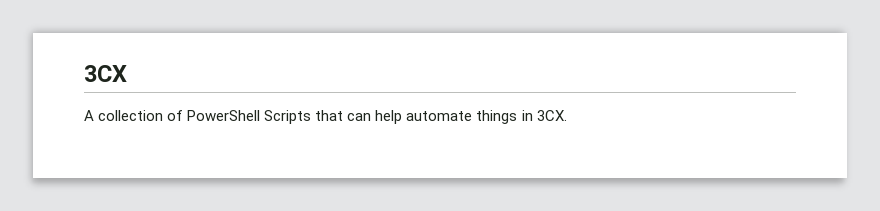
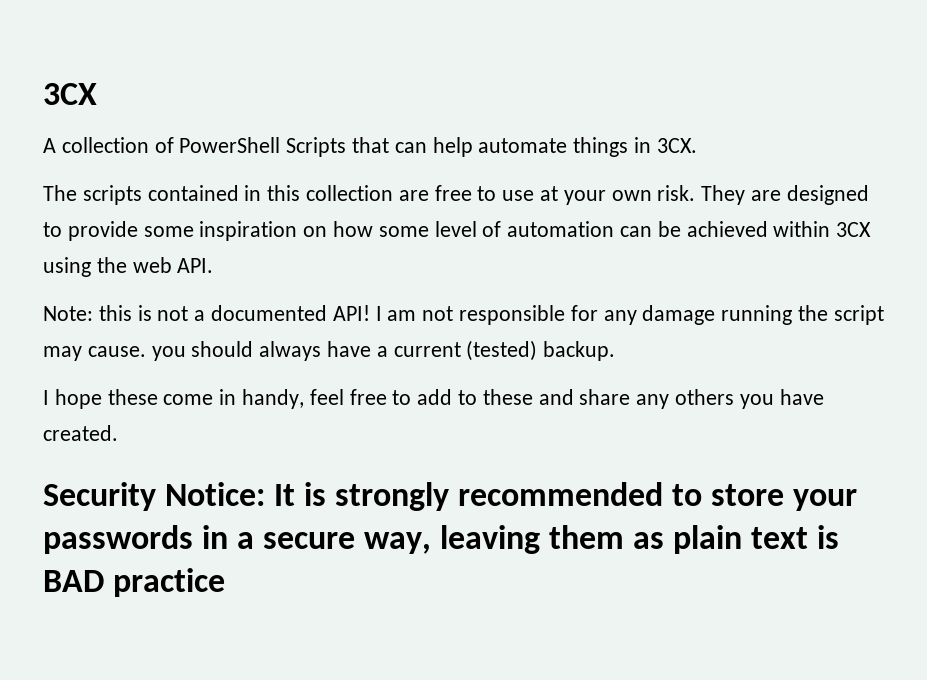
(567, 115) none -> [43,185,869,205] [43,221,872,241] [43,257,214,277] [43,305,884,325] [43,340,616,361] [43,389,824,409] [43,425,118,441] [43,482,858,511] [43,525,840,554] [43,568,226,597] // The scripts contained in this collection are free to use at your own risk. They are designed to provide some inspiration on how some level of automation can be achieved within 3CX using the web API. // Note: this is not a documented API! I am not responsible for any damage running the script may cause. you should always have a current (tested) backup. // I hope these come in handy, feel free to add to these and share any others you have created. // Security Notice: It is strongly recommended to store your passwords in a secure way, leaving them as plain text is BAD practice

